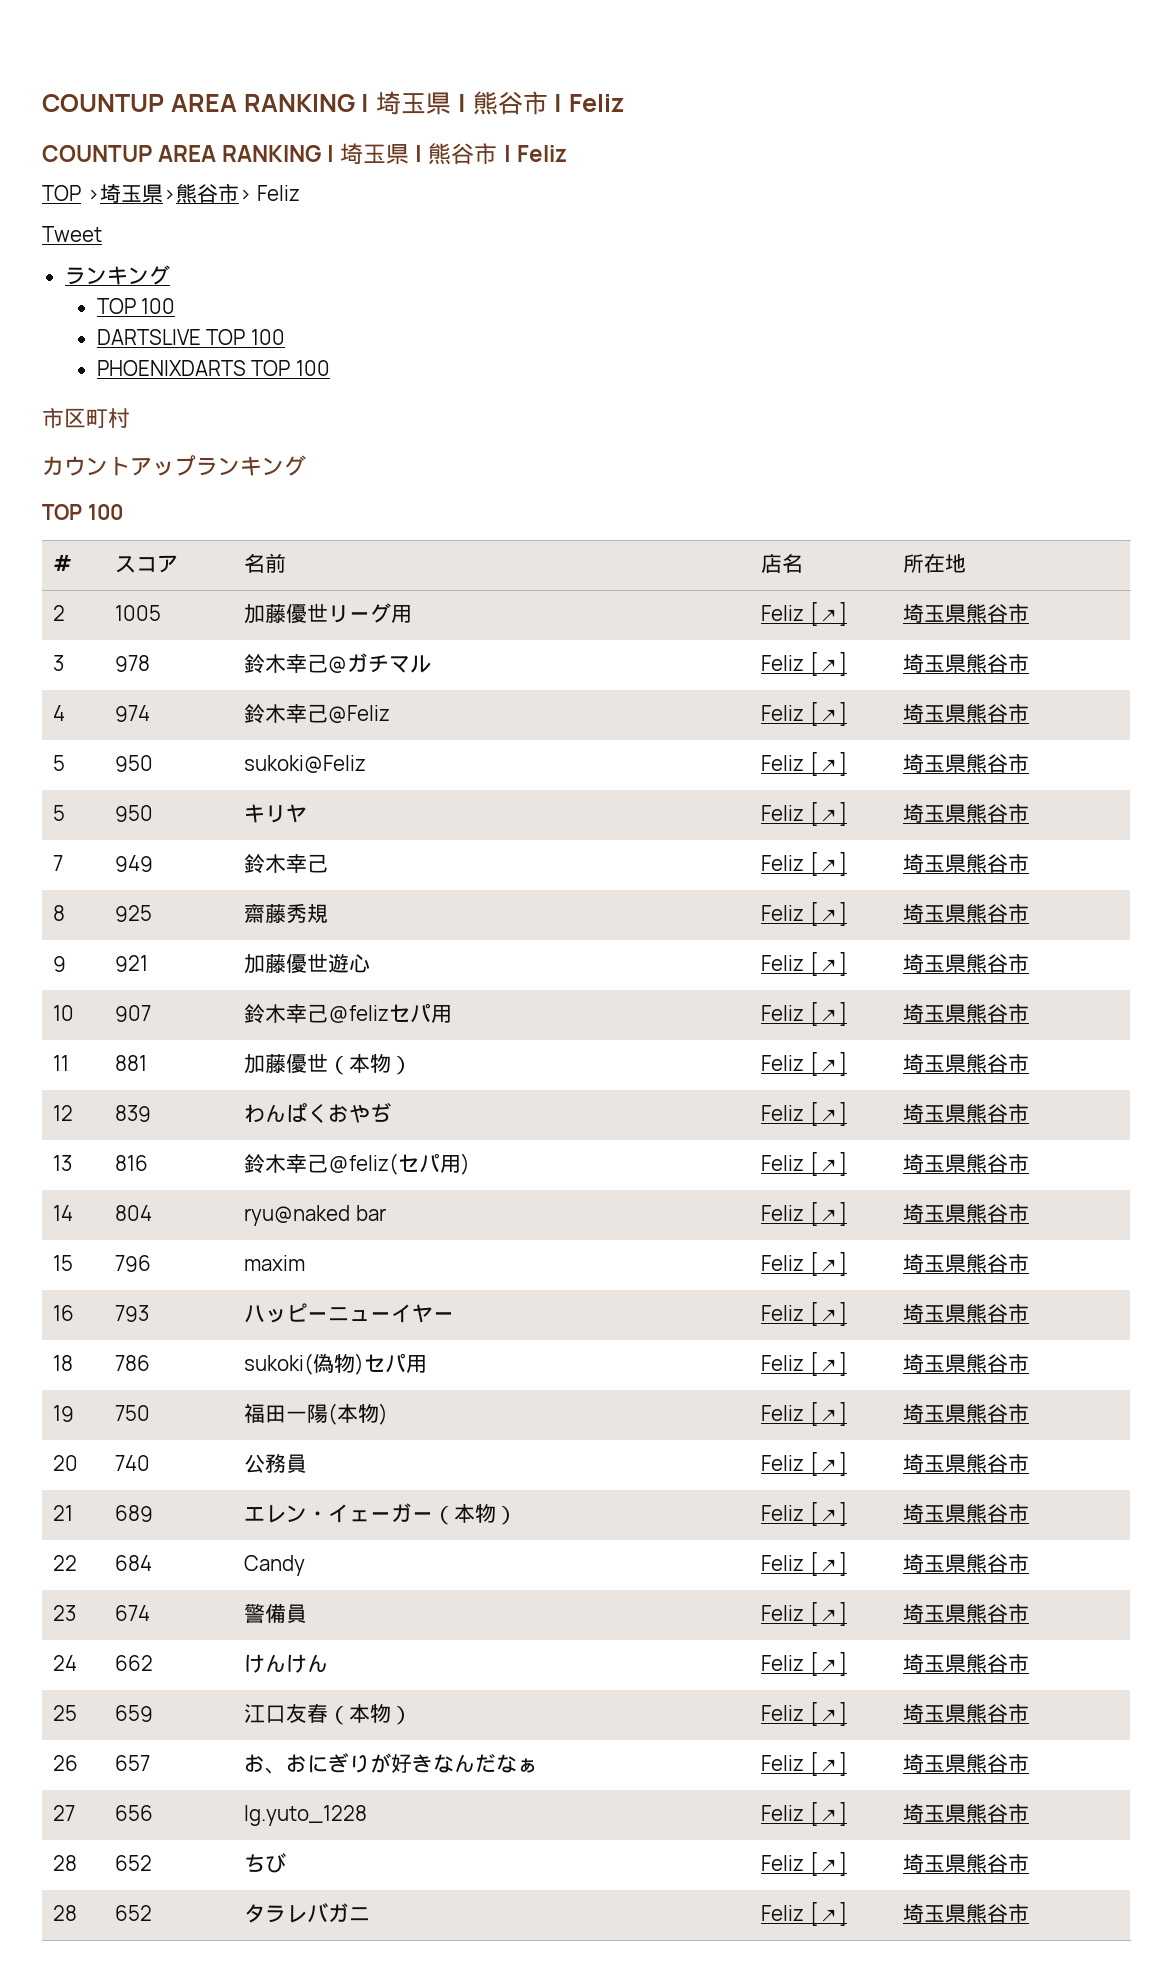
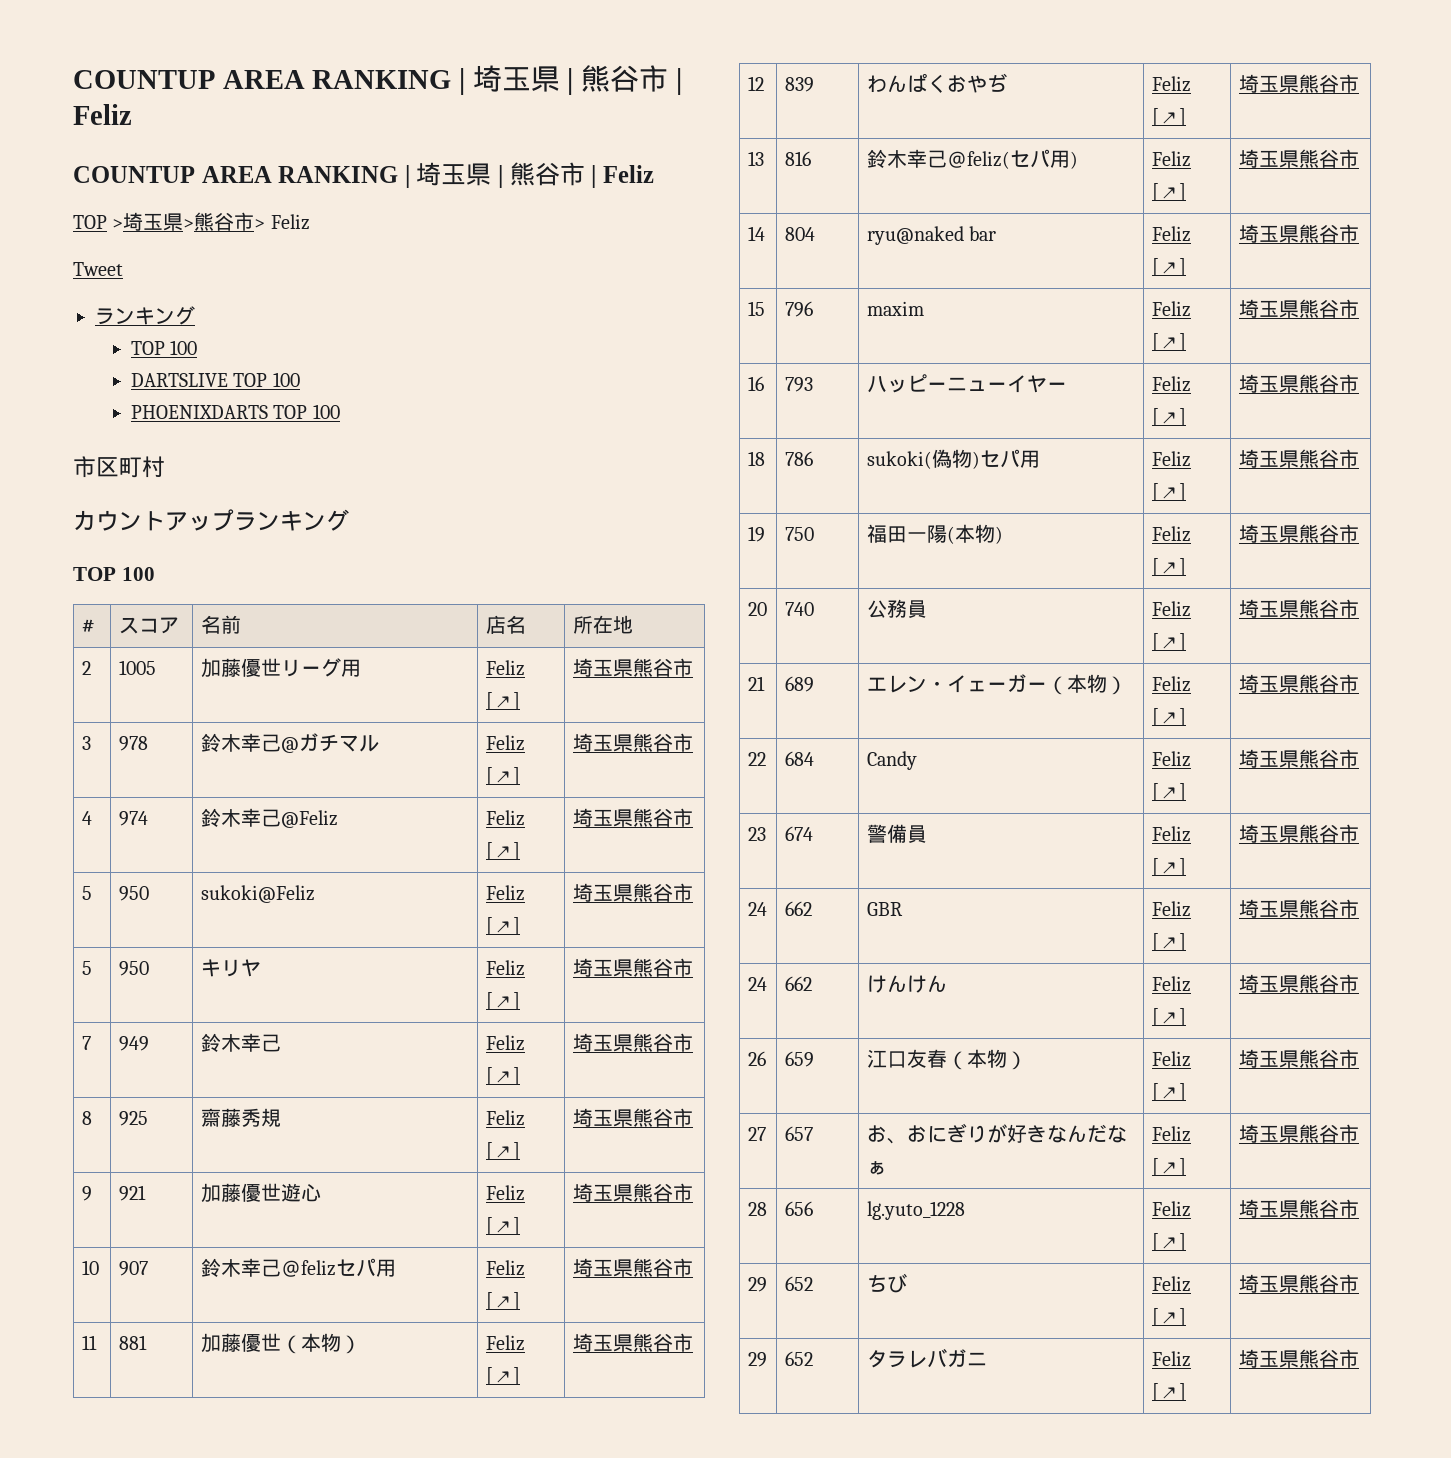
(1030, 1613) none -> [747,902,767,916] [784,901,812,916] [866,902,903,916] [1151,901,1191,917] [1151,933,1186,951] [1238,899,1359,918] // 24 | 662 | GBR | Feliz [↗] | 埼玉県熊谷市
[53,1705,78,1721] 25 -> [747,1051,766,1066] 26
[53,1755,79,1771] 26 -> [747,1127,766,1141] 27
[53,1805,76,1821] 27 -> [747,1202,767,1216] 28
[53,1855,78,1871] 28 -> [747,1277,767,1292] 29
[53,1905,78,1921] 28 -> [747,1352,767,1367] 29

